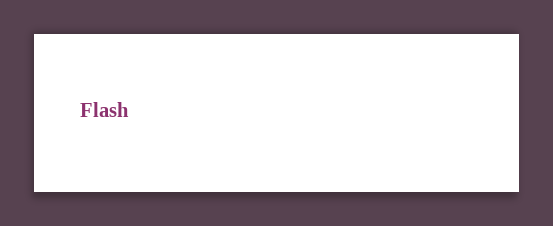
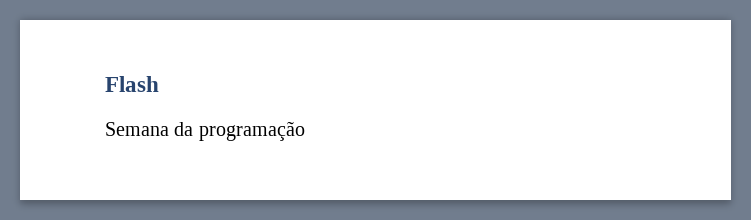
(129, 109) none -> [105,121,305,141] // Semana da programação

